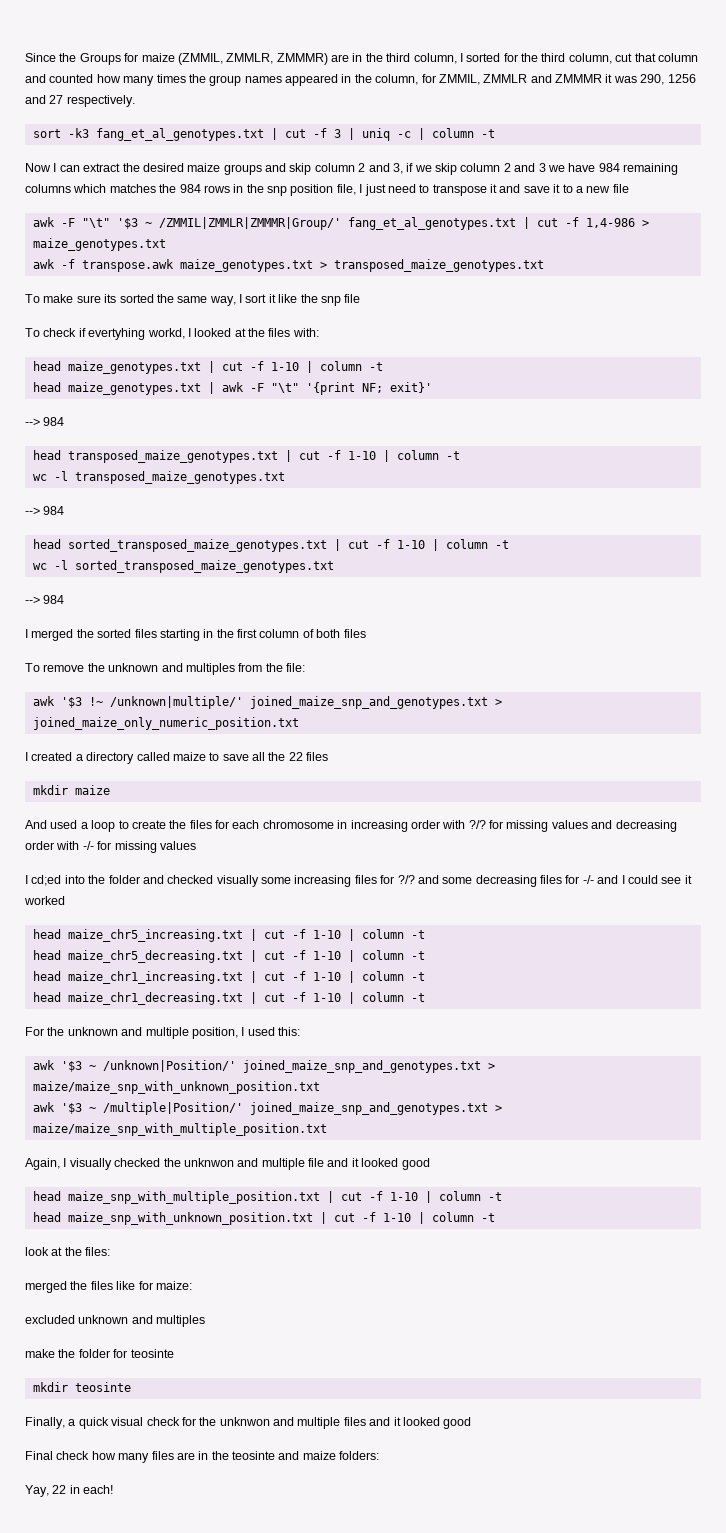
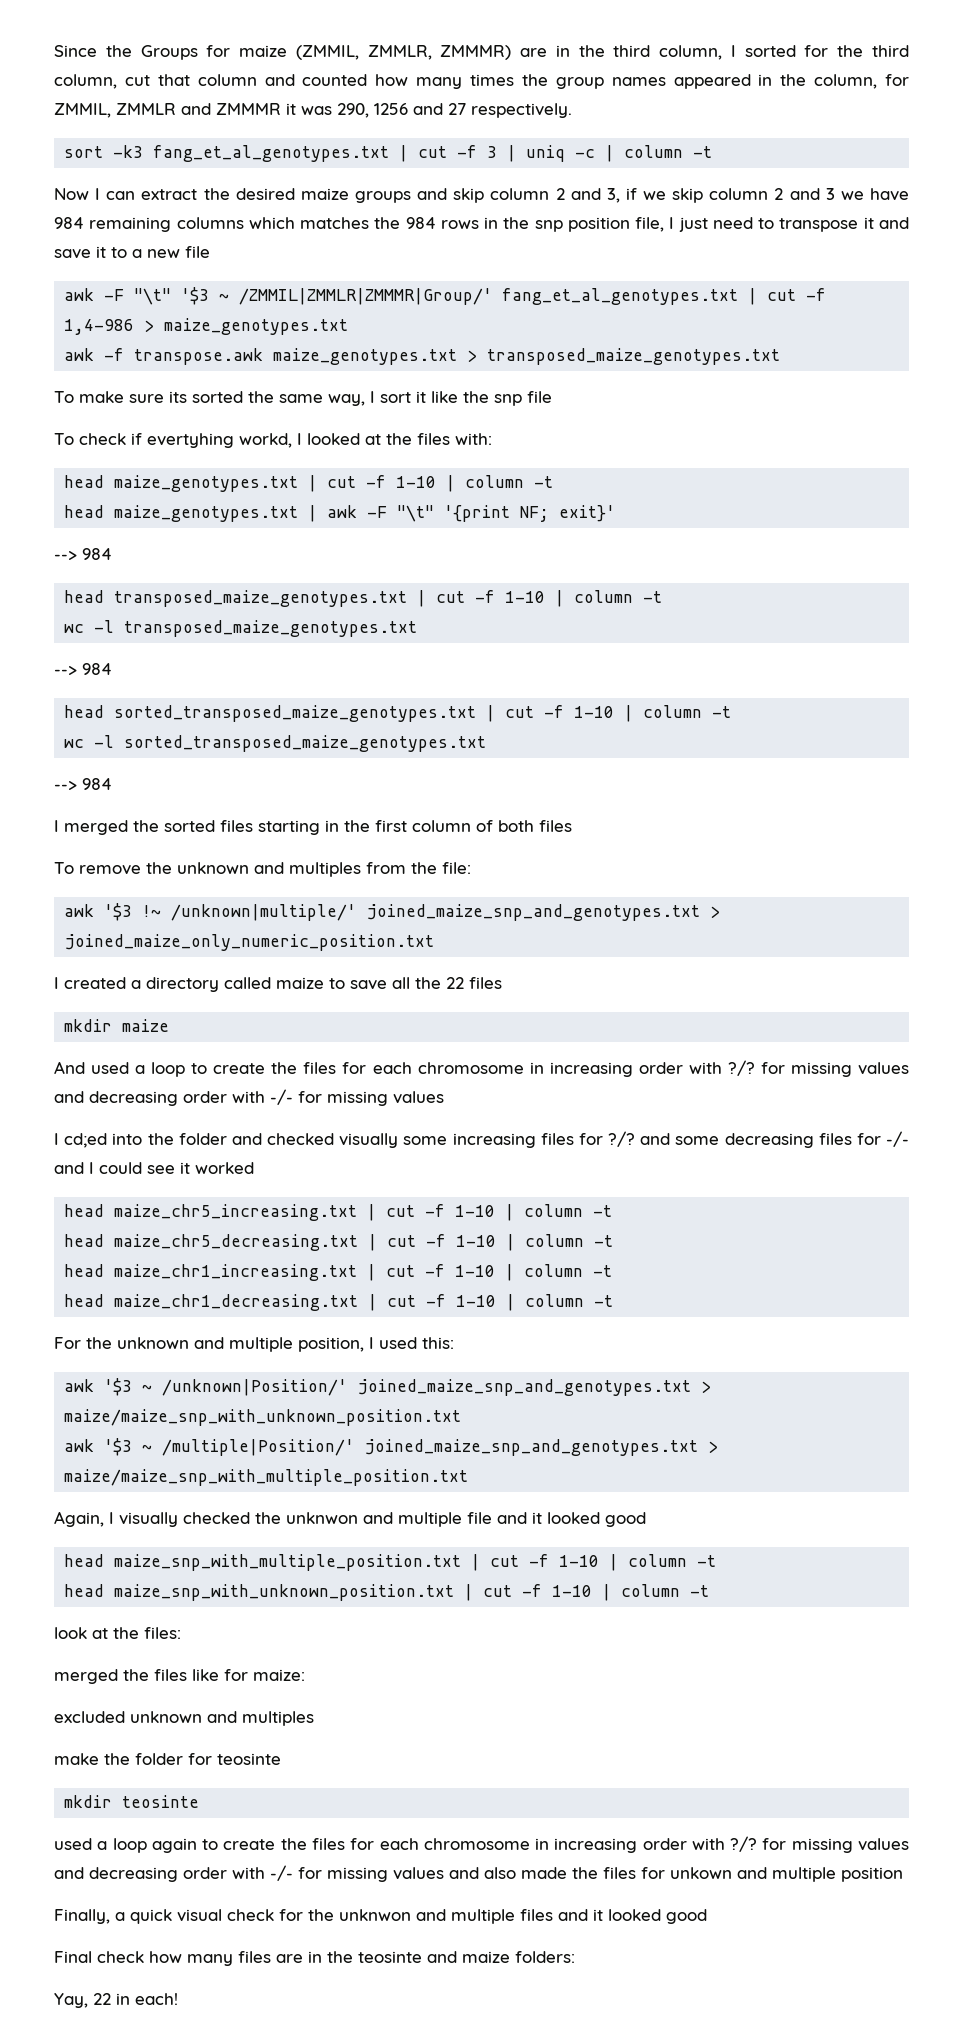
(131, 1387) none -> [54,1836,910,1853] [54,1865,903,1882] // used a loop again to create the files for each chromosome in increasing order with ?/? for missing values and decreasing order with -/- for missing values and also made the files for unkown and multiple position

